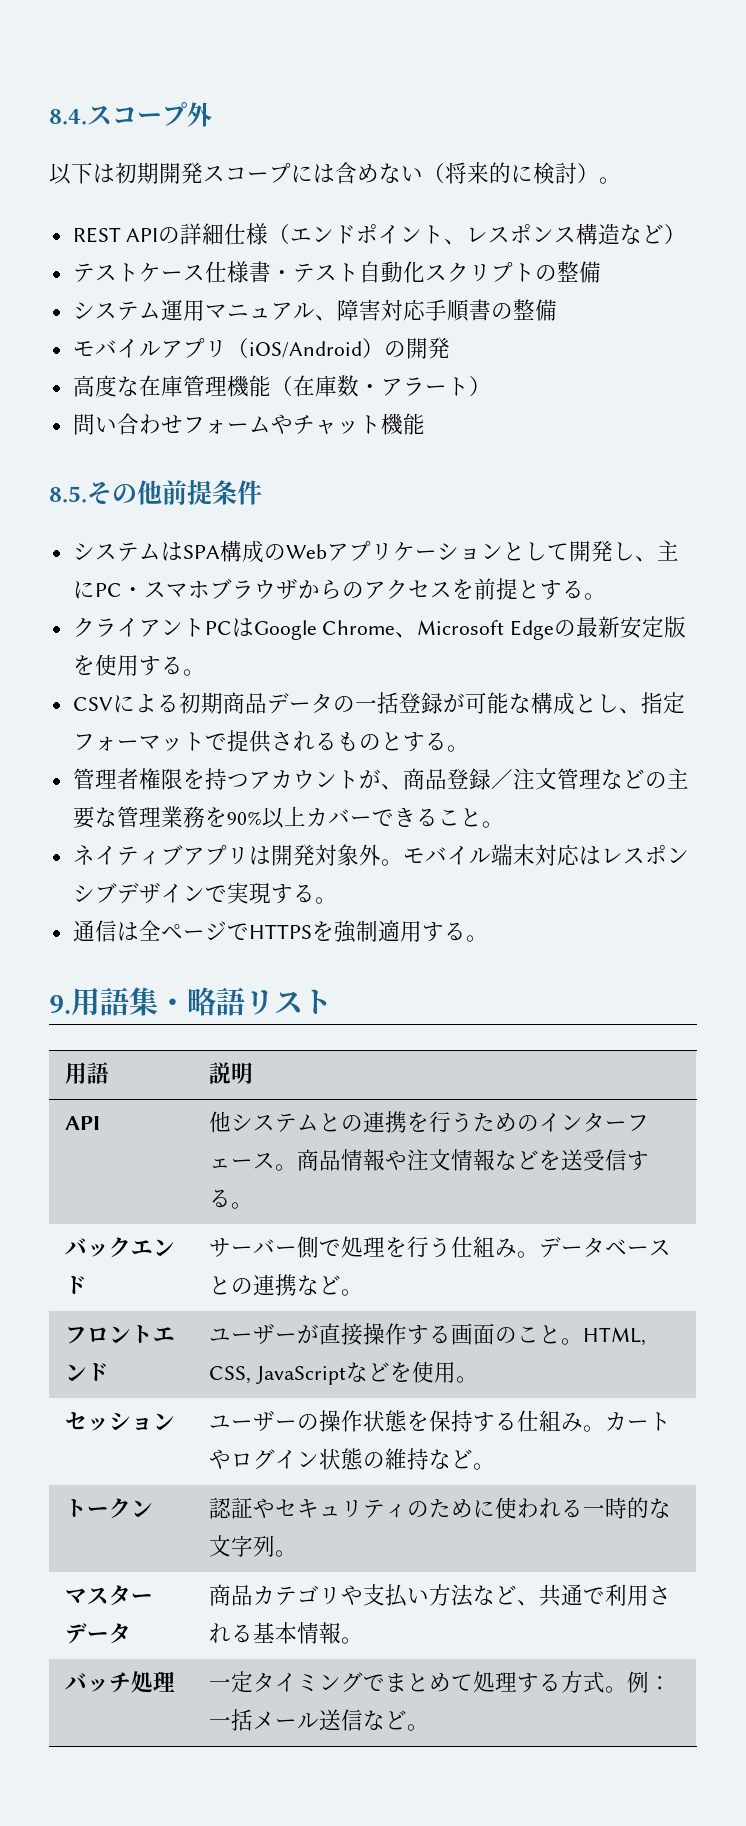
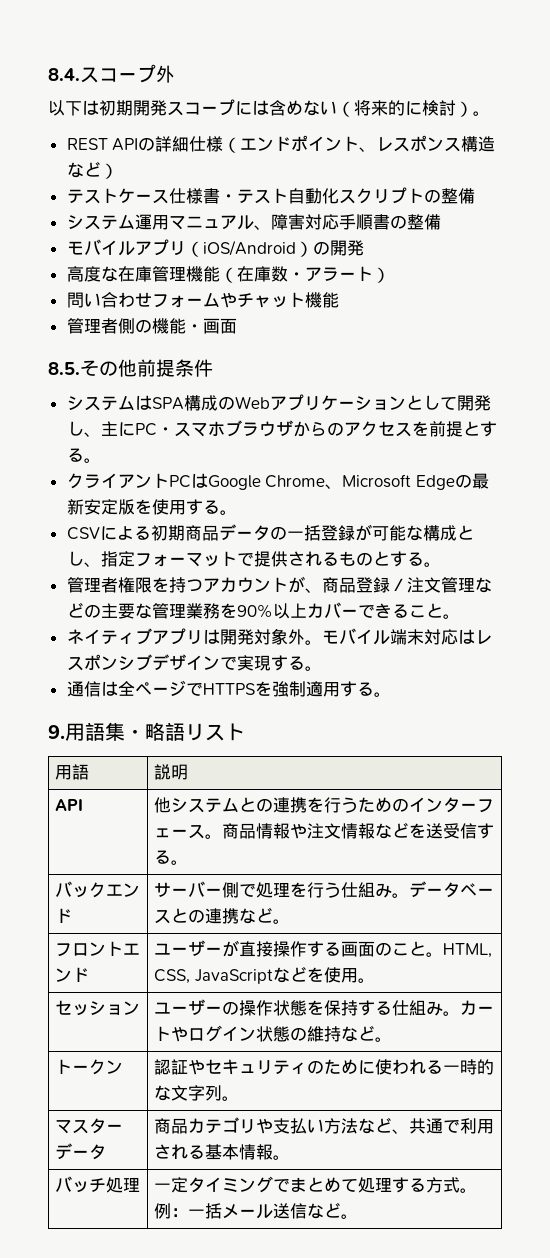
(425, 424) none -> [66,318,237,334] // 管理者側の機能・画面

